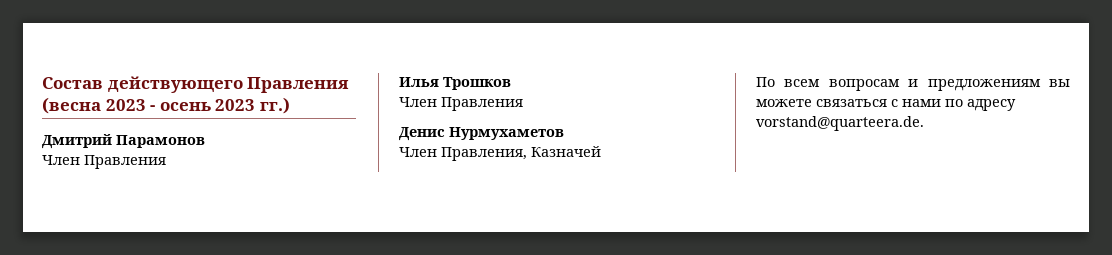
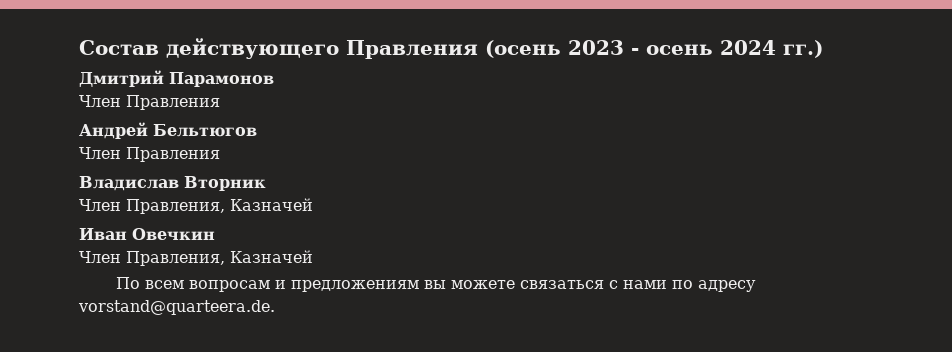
[42,97,101,114] (весна -> [485,40,561,58] (осень
[215,99,256,111] 2023 -> [720,40,776,55] 2024
[399,77,511,90] [399,97,523,111] [399,127,564,141] Илья Трошков // Член Правления // Денис Нурмухаметов -> [79,122,257,139] [79,147,220,162] [79,176,266,191] [79,198,313,214] [79,228,215,240] Андрей Бельтюгов // Член Правления // Владислав Вторник // Член Правления, Казначей // Иван Овечкин

